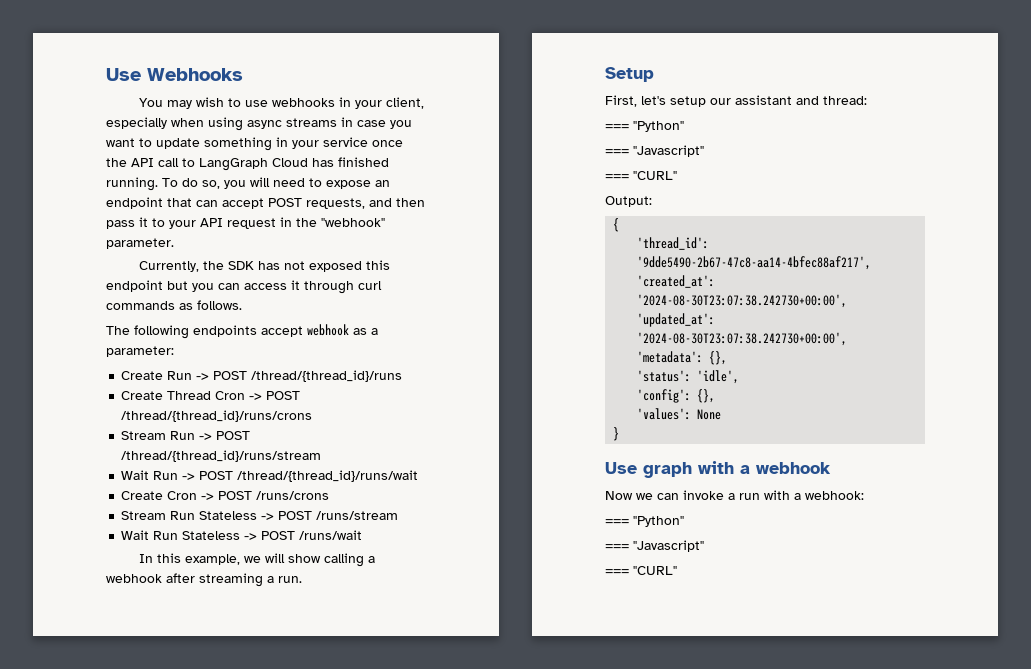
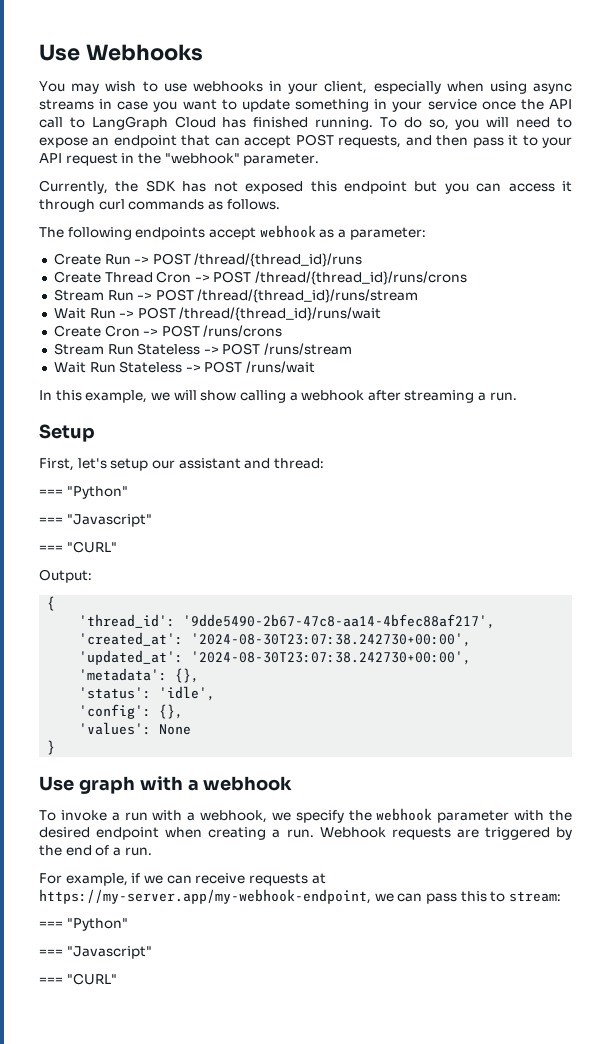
[605,491,679,500] Now we can -> [39,810,56,821] To
[805,491,864,500] webhook: -> [200,808,573,823] [39,827,573,840] [39,845,152,856] [39,873,326,886] [39,889,561,904] webhook, we specify the webhook parameter with the desired endpoint when creating a run. Webhook requests are triggered by the end of a run. // For example, if we can receive requests at https://my-server.app/my-webhook-endpoint, we can pass this to stream:

